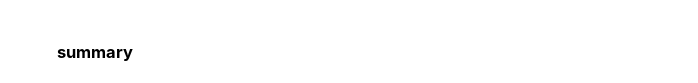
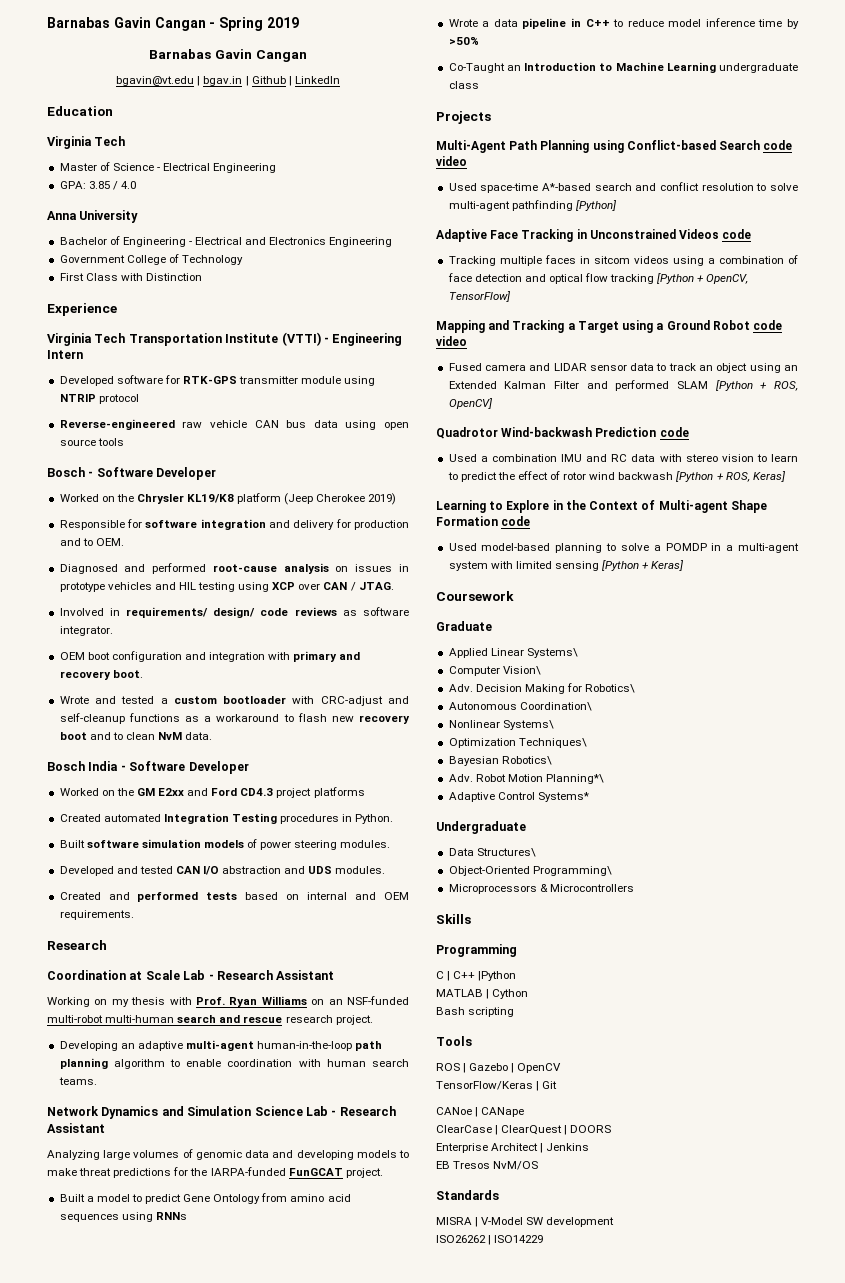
[57,49,133,61] summary -> [47,17,299,31] [149,49,307,62] [116,76,340,86] [47,106,113,116] [47,136,126,149] [59,162,277,173] [59,181,136,190] [47,210,139,223] [59,236,393,247] [59,254,243,265] [59,273,202,281] [47,303,117,316] [47,332,403,346] [47,350,83,359] [59,375,376,386] [59,394,139,404] [59,419,409,430] [59,438,124,446] [47,467,217,480] [59,493,397,505] [59,519,409,530] [59,538,124,546] [59,563,410,574] [59,582,394,592] [59,607,409,618] [59,626,113,636] [59,651,361,662] [59,670,143,680] [59,696,409,706] [59,713,410,724] [59,732,213,740] [47,761,249,774] [59,787,365,798] [59,813,394,824] [59,839,391,850] [59,866,386,876] [59,892,409,902] [59,910,134,920] [47,940,107,950] [47,970,335,980] [47,996,409,1007] [47,1015,373,1025] [59,1040,383,1051] [59,1058,409,1069] [58,1077,97,1085] [47,1106,396,1119] [47,1123,105,1133] [47,1149,410,1160] [47,1167,383,1178] [59,1193,351,1204] [59,1212,187,1222] [448,18,799,29] [448,37,479,45] [448,62,798,73] [448,81,479,89] [436,111,491,124] [436,140,793,153] [436,156,467,166] [448,182,798,193] [448,200,617,211] [436,229,752,242] [448,255,798,266] [447,273,749,284] [448,291,511,302] [436,320,783,333] [436,336,467,346] [448,363,798,373] [448,380,798,391] [448,398,493,409] [436,427,689,439] [448,454,798,462] [447,471,786,482] [436,500,767,513] [436,516,531,526] [448,543,799,553] [448,560,685,571] [436,591,514,601] [436,621,492,631] [448,648,578,658] [448,666,541,676] [448,683,636,694] [448,702,592,711] [448,720,554,730] [448,738,587,748] [448,756,552,766] [448,774,604,784] [448,792,589,802] [436,821,526,834] [448,848,536,857] [448,866,612,876] [448,884,634,894] [436,914,471,924] [436,944,517,957] [436,971,517,981] [436,989,529,999] [436,1007,515,1017] [436,1036,472,1046] [436,1063,562,1073] [436,1081,558,1091] [436,1107,525,1117] [436,1125,612,1135] [436,1143,590,1153] [436,1161,539,1170] [436,1190,499,1200] [436,1217,615,1227] [436,1235,544,1245] Barnabas Gavin Cangan - Spring 2019 // Barnabas Gavin Cangan // bgavin@vt.edu | bgav.in | Github | LinkedIn // Education // Virginia Tech // Master of Science - Electrical Engineering // GPA: 3.85 / 4.0 // Anna University // Bachelor of Engineering - Electrical and Electronics Engineering // Government College of Technology // First Class with Distinction // Experience // Virginia Tech Transportation Institute (VTTI) - Engineering Intern // Developed software for RTK-GPS transmitter module using NTRIP protocol // Reverse-engineered raw vehicle CAN bus data using open source tools // Bosch - Software Developer // Worked on the Chrysler KL19/K8 platform (Jeep Cherokee 2019) // Responsible for software integration and delivery for production and to OEM. // Diagnosed and performed root-cause analysis on issues in prototype vehicles and HIL testing using XCP over CAN / JTAG. // Involved in requirements/ design/ code reviews as software integrator. // OEM boot configuration and integration with primary and recovery boot. // Wrote and tested a custom bootloader with CRC-adjust and self-cleanup functions as a workaround to flash new recovery boot and to clean NvM data. // Bosch India - Software Developer // Worked on the GM E2xx and Ford CD4.3 project platforms // Created automated Integration Testing procedures in Python. // Built software simulation models of power steering modules. // Developed and tested CAN I/O abstraction and UDS modules. // Created and performed tests based on internal and OEM requirements. // Research // Coordination at Scale Lab - Research Assistant // Working on my thesis with Prof. Ryan Williams on an NSF-funded multi-robot multi-human search and rescue research project. // Developing an adaptive multi-agent human-in-the-loop path planning algorithm to enable coordination with human search teams. // Network Dynamics and Simulation Science Lab - Research Assistant // Analyzing large volumes of genomic data and developing models to make threat predictions for the IARPA-funded FunGCAT project. // Built a model to predict Gene Ontology from amino acid sequences using RNNs // Wrote a data pipeline in C++ to reduce model inference time by >50% // Co-Taught an Introduction to Machine Learning undergraduate class // Projects // Multi-Agent Path Planning using Conflict-based Search code video // Used space-time A*-based search and conflict resolution to solve multi-agent pathfinding [Python] // Adaptive Face Tracking in Unconstrained Videos code // Tracking multiple faces in sitcom videos using a combination of face detection and optical flow tracking [Python + OpenCV, TensorFlow] // Mapping and Tracking a Target using a Ground Robot code video // Fused camera and LIDAR sensor data to track an object using an Extended Kalman Filter and performed SLAM [Python + ROS, OpenCV] // Quadrotor Wind-backwash Prediction code // Used a combination IMU and RC data with stereo vision to learn to predict the effect of rotor wind backwash [Python + ROS, Keras] // Learning to Explore in the Context of Multi-agent Shape Formation code // Used model-based planning to solve a POMDP in a multi-agent system with limited sensing [Python + Keras] // Coursework // Graduate // Applied Linear Systems\ // Computer Vision\ // Adv. Decision Making for Robotics\ // Autonomous Coordination\ // Nonlinear Systems\ // Optimization Techniques\ // Bayesian Robotics\ // Adv. Robot Motion Planning*\ // Adaptive Control Systems* // Undergraduate // Data Structures\ // Object-Oriented Programming\ // Microprocessors & Microcontrollers // Skills // Programming // C | C++ |Python // MATLAB | Cython // Bash scripting // Tools // ROS | Gazebo | OpenCV // TensorFlow/Keras | Git // CANoe | CANape // ClearCase | ClearQuest | DOORS // Enterprise Architect | Jenkins // EB Tresos NvM/OS // Standards // MISRA | V-Model SW development // ISO26262 | ISO14229

